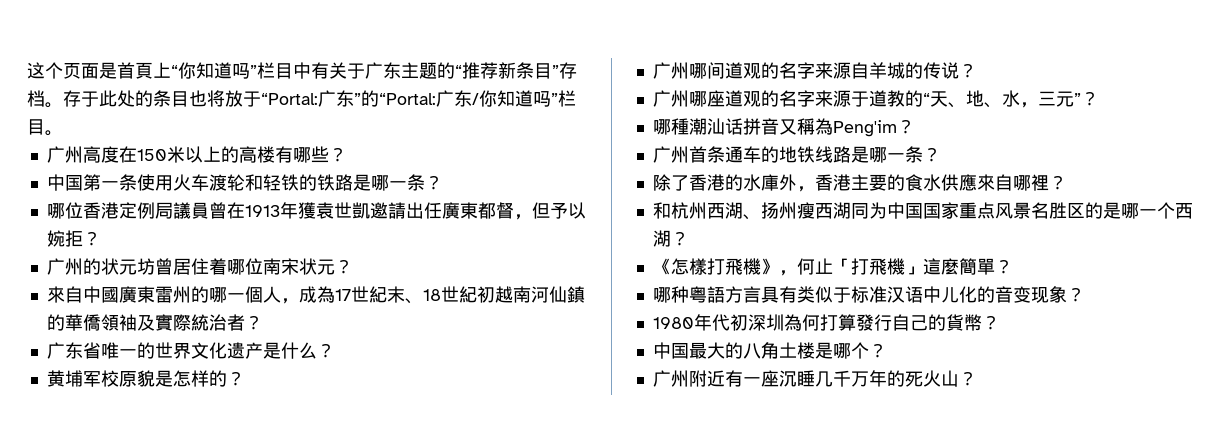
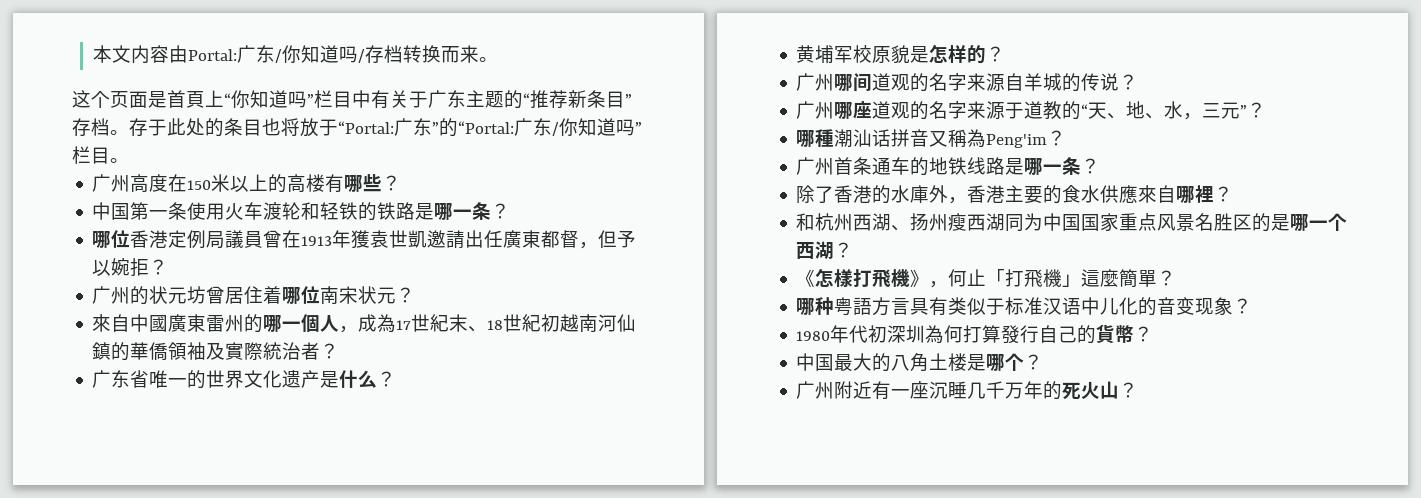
(27, 70) none -> [93,45,499,64] 本文内容由Portal:广东/你知道吗/存档转换而来。 //

